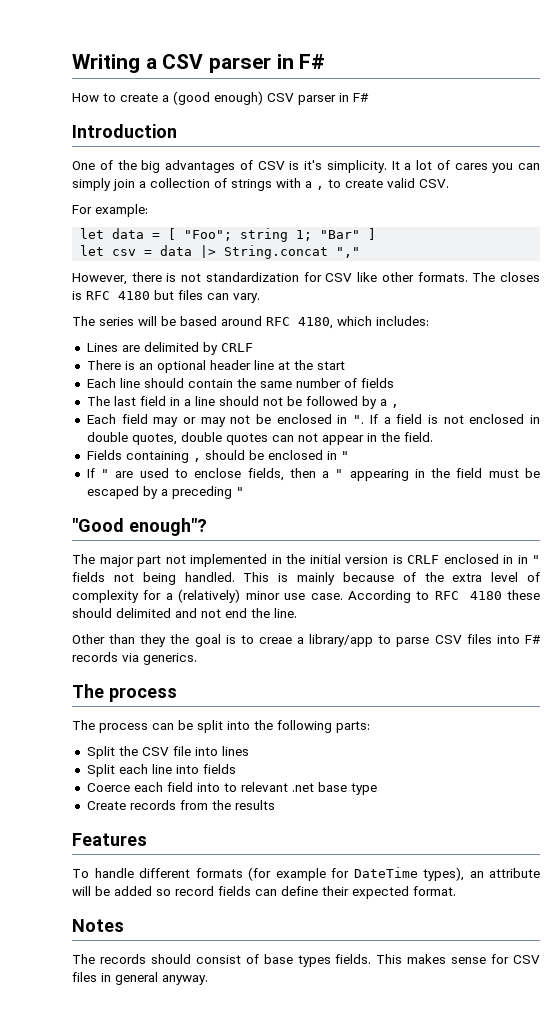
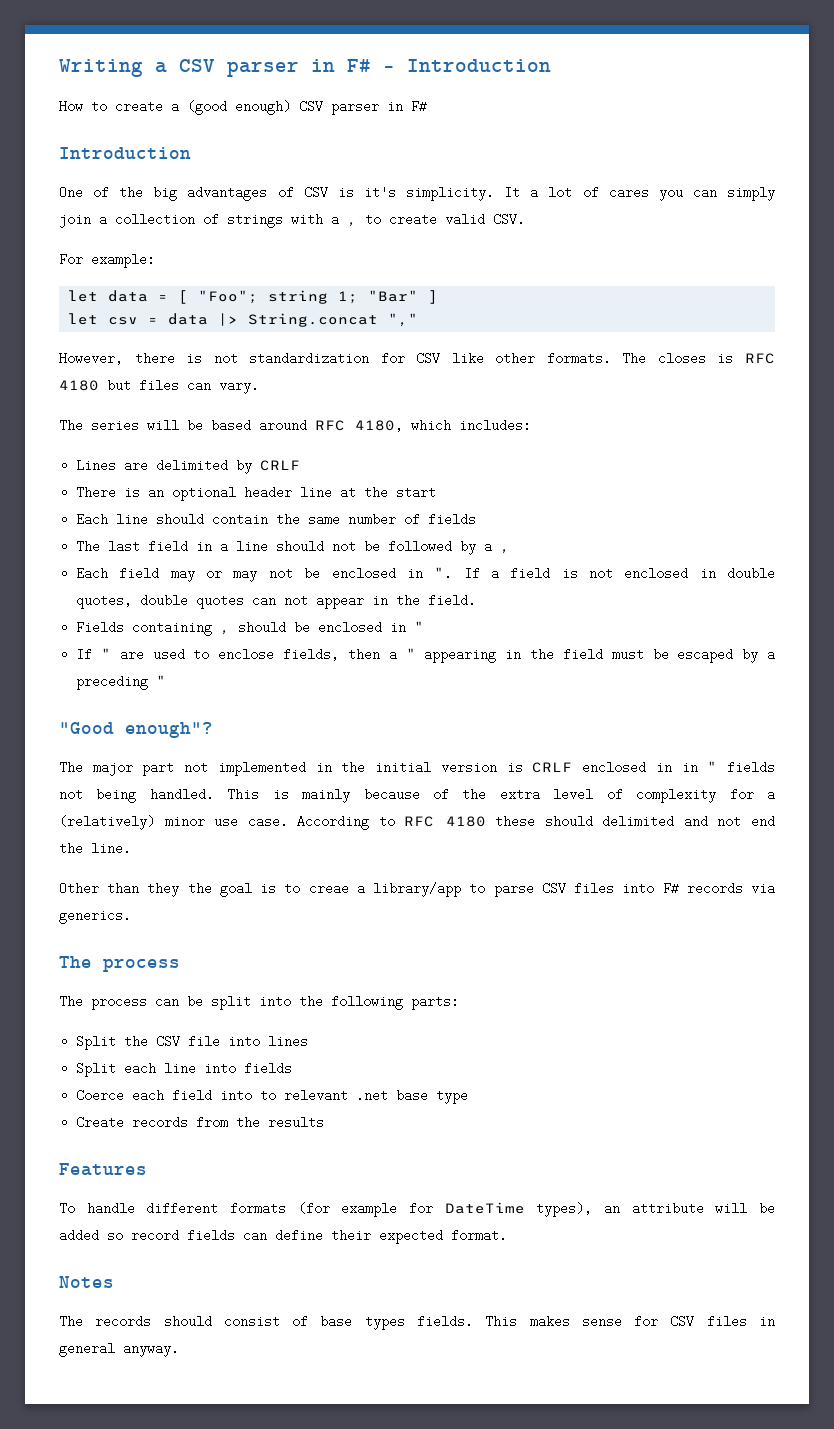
(326, 61) none -> [383,59,551,72] - Introduction

